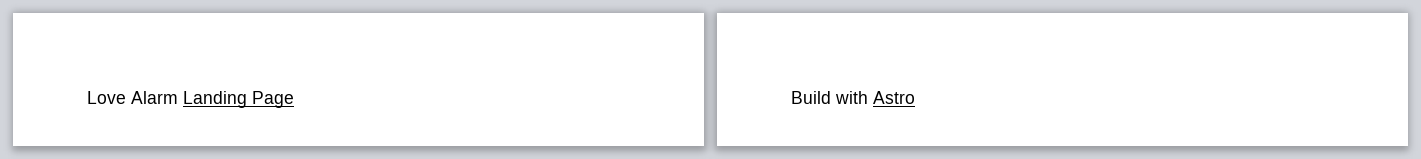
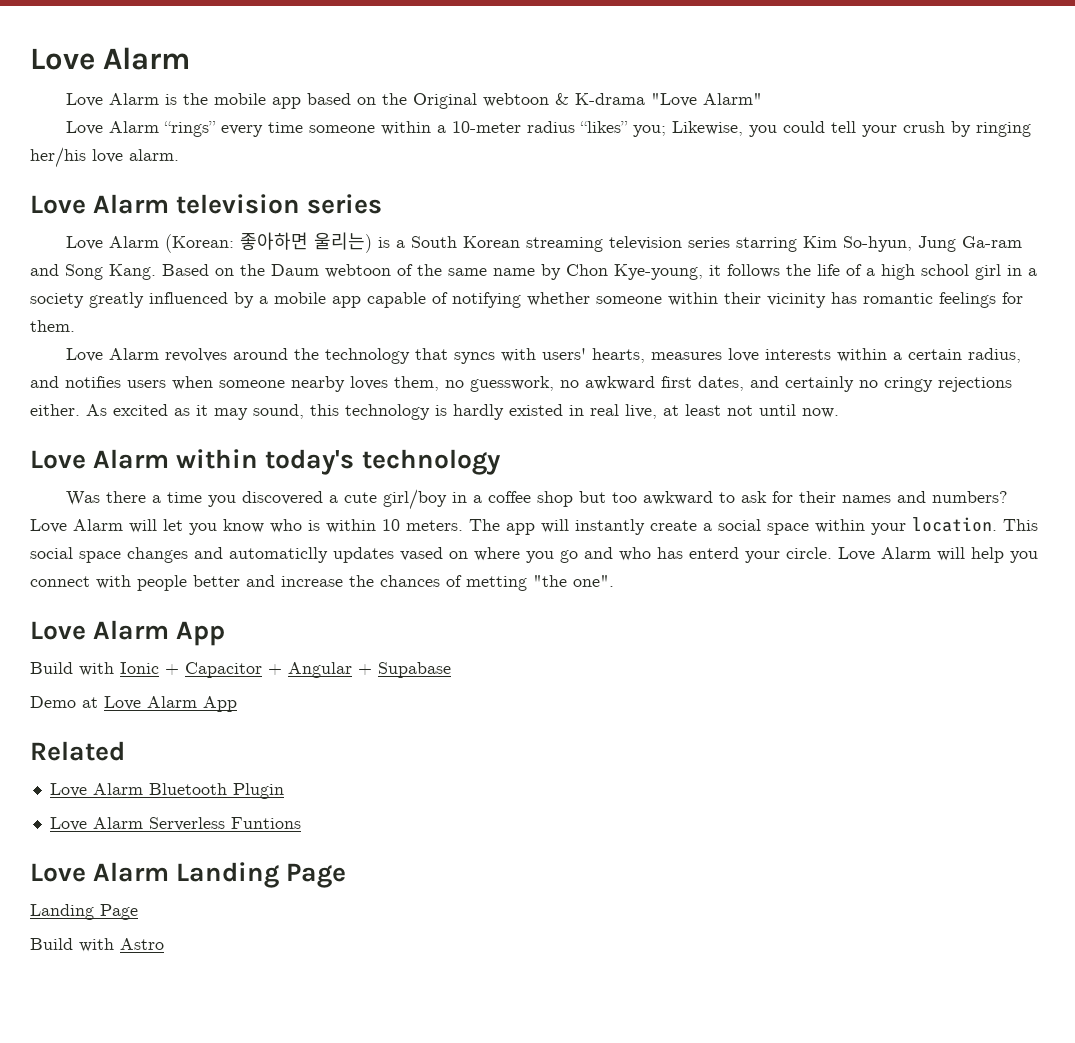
[87,91,178,104] Love Alarm -> [30,47,191,70] [66,93,763,109] [66,121,1032,137] [30,147,179,168] [30,194,383,214] [66,232,1023,253] [30,264,1037,280] [30,292,1023,308] [30,320,75,332] [66,348,1022,364] [30,376,1012,392] [30,404,839,420] [30,449,501,475] [66,489,1009,510] [30,517,1038,535] [30,547,1038,563] [30,575,614,591] [30,620,226,646] [30,662,451,678] [30,696,237,712] [30,741,125,761] [49,783,284,799] [49,817,301,831] [30,862,347,888] Love Alarm // Love Alarm is the mobile app based on the Original webtoon & K-drama "Love Alarm" // Love Alarm “rings” every time someone within a 10-meter radius “likes” you; Likewise, you could tell your crush by ringing her/his love alarm. // Love Alarm television series // Love Alarm (Korean: 좋아하면 울리는) is a South Korean streaming television series starring Kim So-hyun, Jung Ga-ram and Song Kang. Based on the Daum webtoon of the same name by Chon Kye-young, it follows the life of a high school girl in a society greatly influenced by a mobile app capable of notifying whether someone within their vicinity has romantic feelings for them. // Love Alarm revolves around the technology that syncs with users' hearts, measures love interests within a certain radius, and notifies users when someone nearby loves them, no guesswork, no awkward first dates, and certainly no cringy rejections either. As excited as it may sound, this technology is hardly existed in real live, at least not until now. // Love Alarm within today's technology // Was there a time you discovered a cute girl/boy in a coffee shop but too awkward to ask for their names and numbers? Love Alarm will let you know who is within 10 meters. The app will instantly create a social space within your location. This social space changes and automaticlly updates vased on where you go and who has enterd your circle. Love Alarm will help you connect with people better and increase the chances of metting "the one". // Love Alarm App // Build with Ionic + Capacitor + Angular + Supabase // Demo at Love Alarm App // Related // Love Alarm Bluetooth Plugin // Love Alarm Serverless Funtions // Love Alarm Landing Page //

